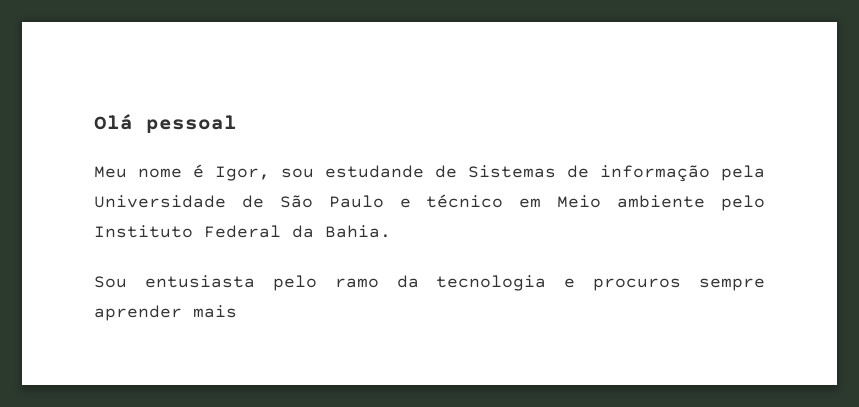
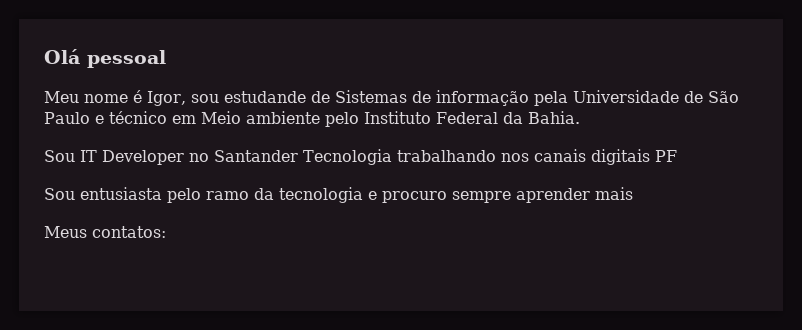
(391, 231) none -> [44,149,677,165] // Sou IT Developer no Santander Tecnologia trabalhando nos canais digitais PF
[593,278,682,291] procuros -> [382,191,447,203] procuro
(237, 311) none -> [44,226,166,238] // Meus contatos:

